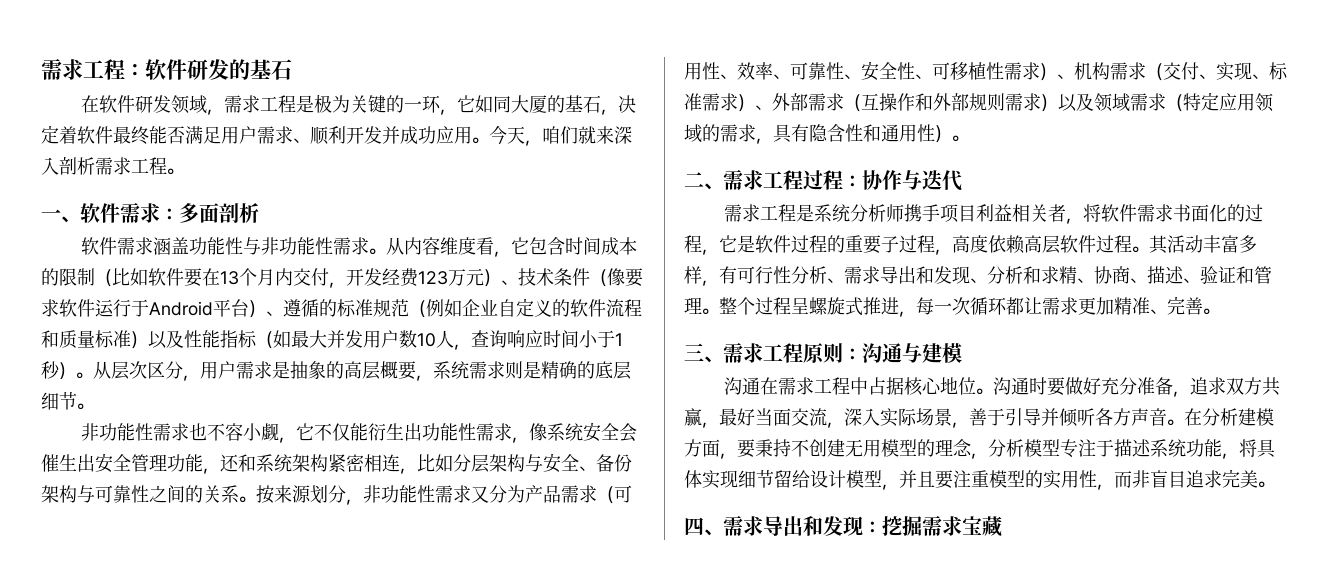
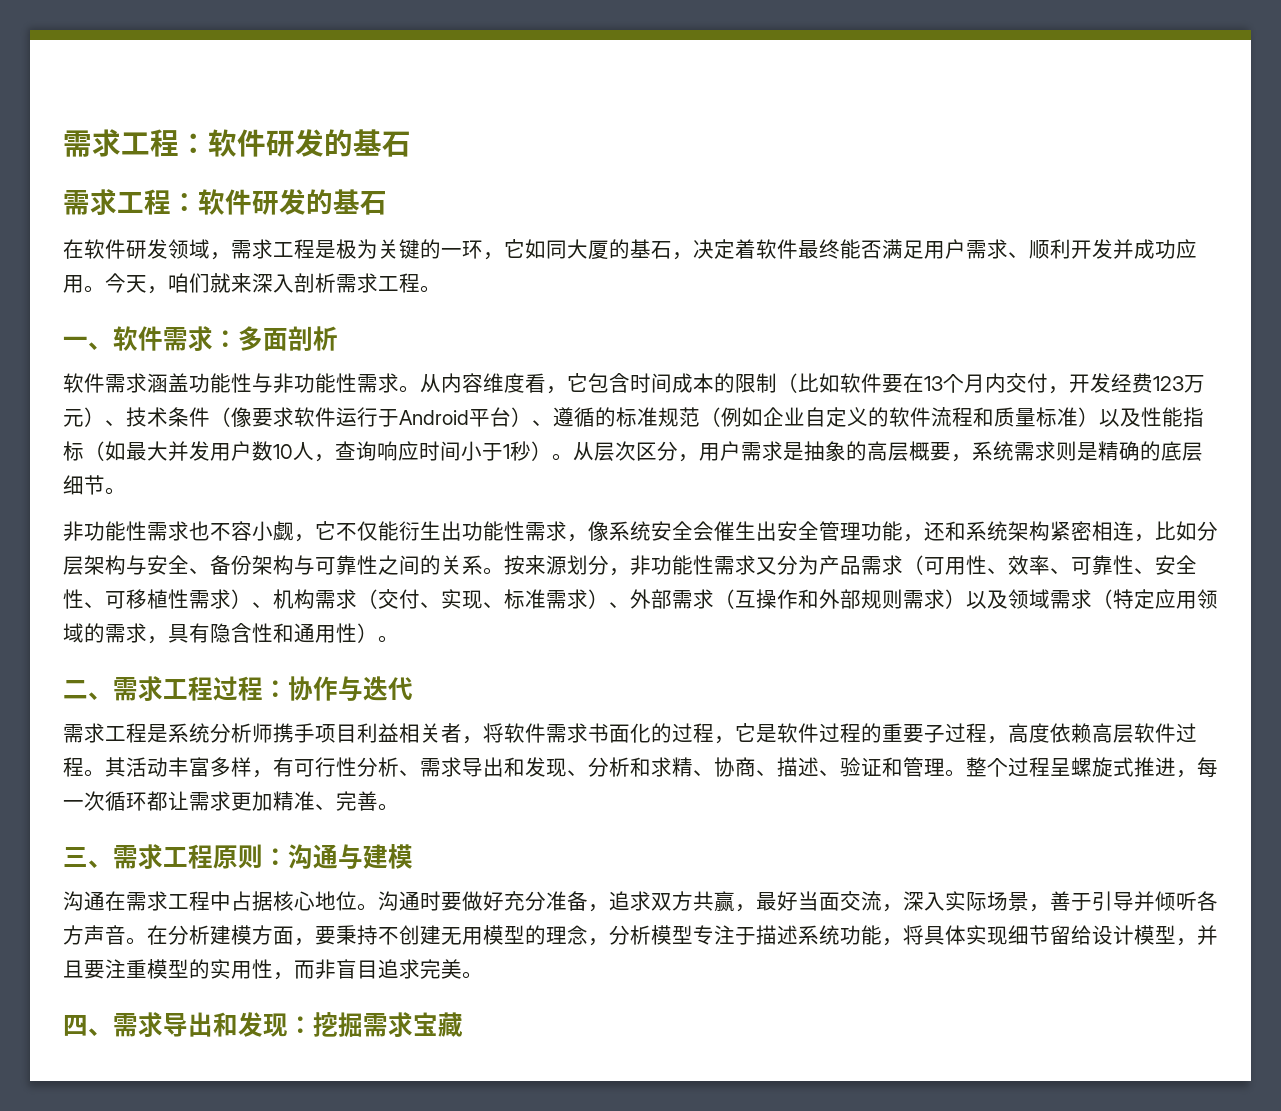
[41,58,292,80] 需求工程：软件研发的基石 -> [63,129,411,157] [63,189,387,216] 需求工程：软件研发的基石 // 需求工程：软件研发的基石

